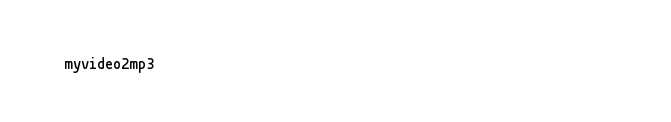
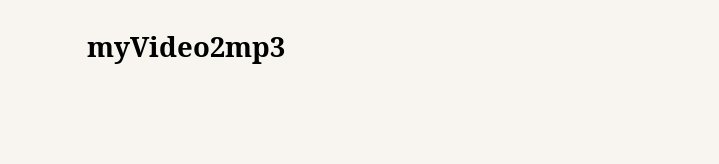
[64,57,154,73] myvideo2mp3 -> [87,36,285,64] myVideo2mp3

